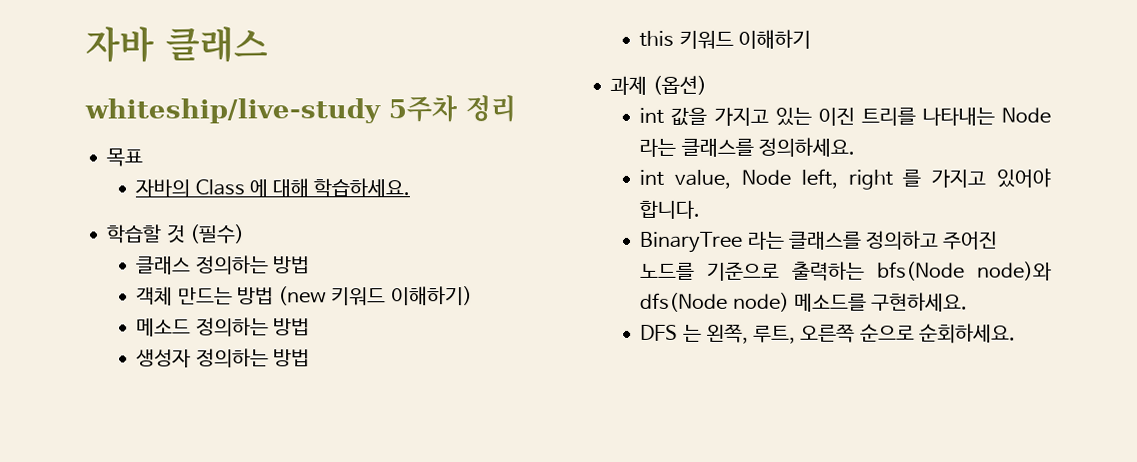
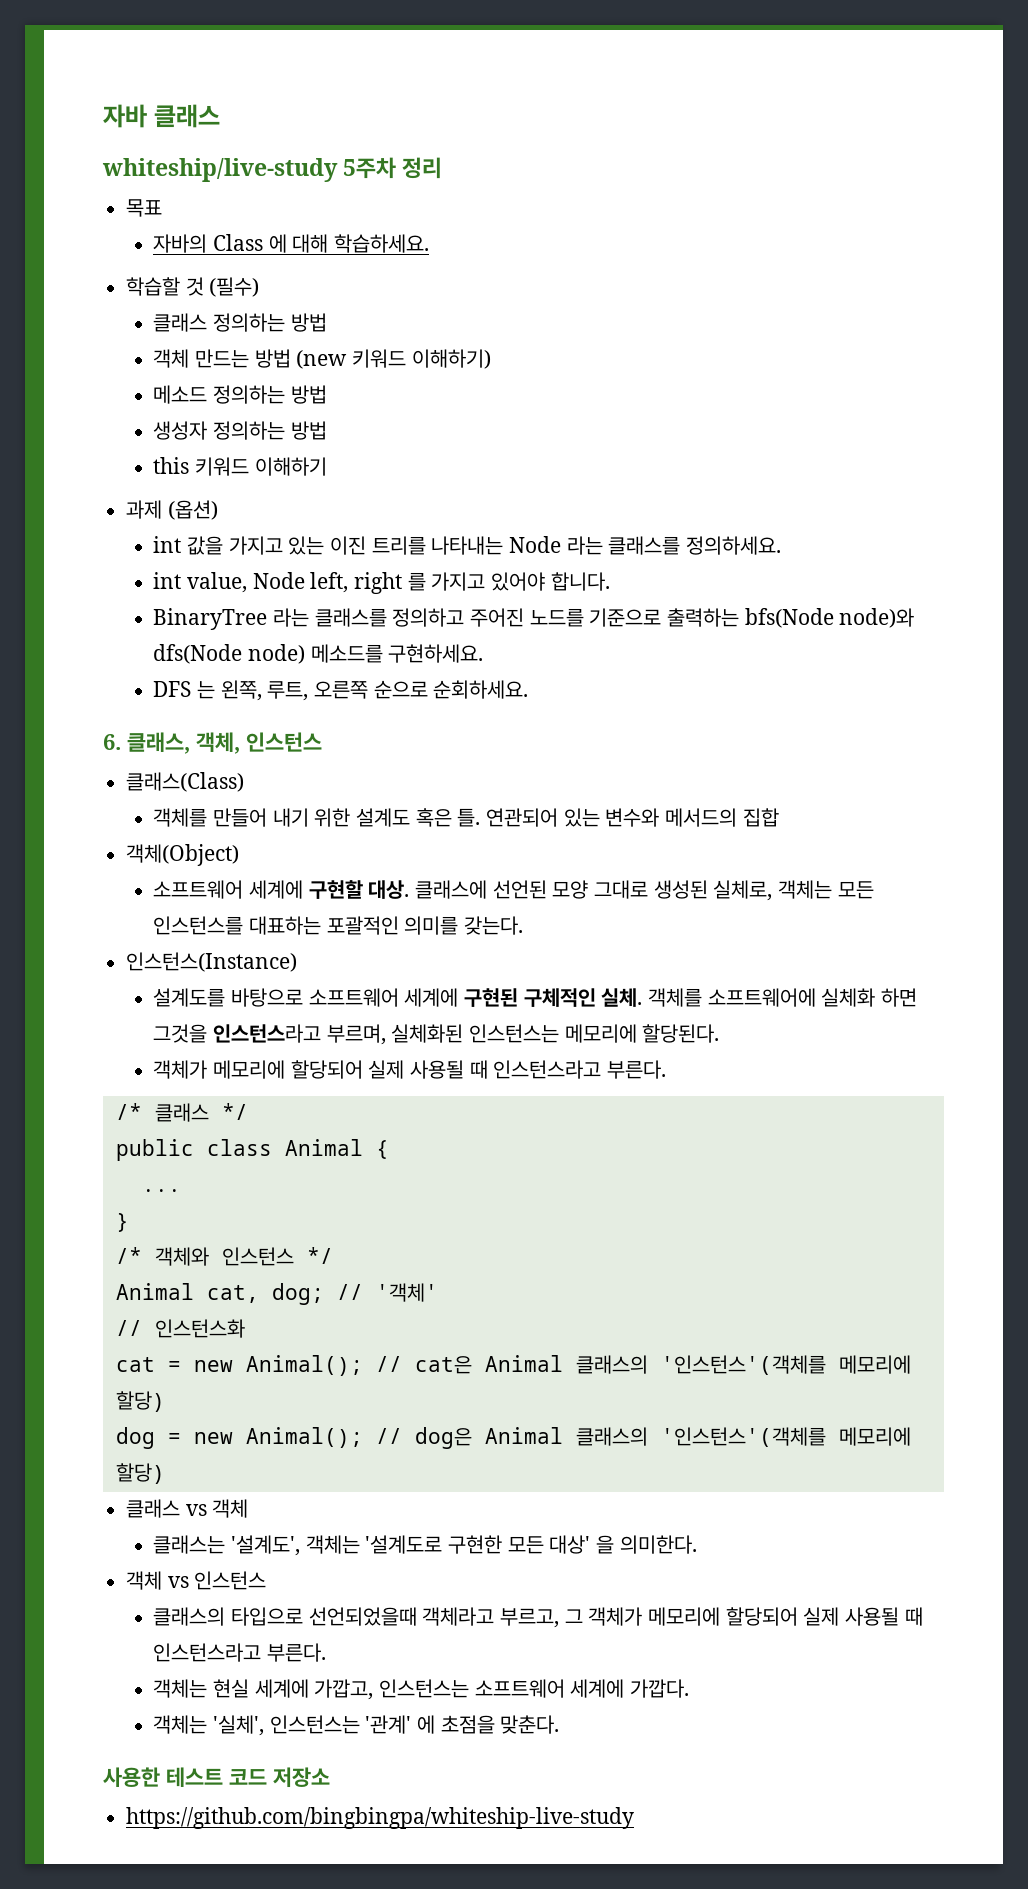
(1016, 333) none -> [103,732,322,754] [126,772,245,792] [153,808,779,827] [126,844,240,866] [153,880,874,901] [153,916,524,935] [126,952,298,972] [153,988,918,1007] [153,1024,720,1045] [153,1060,667,1079] [115,1103,248,1122] [115,1139,389,1161] [141,1189,181,1192] [115,1213,129,1232] [115,1247,333,1266] [115,1283,438,1305] [115,1319,245,1338] [115,1355,911,1376] [115,1391,165,1412] [115,1427,911,1449] [115,1463,165,1484] [126,1499,249,1518] [153,1535,697,1556] [126,1571,267,1590] [153,1607,923,1628] [153,1643,327,1662] [153,1679,690,1700] [153,1715,560,1736] [103,1767,330,1788] [126,1807,635,1829] // 6. 클래스, 객체, 인스턴스 // 클래스(Class) // 객체를 만들어 내기 위한 설계도 혹은 틀. 연관되어 있는 변수와 메서드의 집합 // 객체(Object) // 소프트웨어 세계에 구현할 대상. 클래스에 선언된 모양 그대로 생성된 실체로, 객체는 모든 인스턴스를 대표하는 포괄적인 의미를 갖는다. // 인스턴스(Instance) // 설계도를 바탕으로 소프트웨어 세계에 구현된 구체적인 실체. 객체를 소프트웨어에 실체화 하면 그것을 인스턴스라고 부르며, 실체화된 인스턴스는 메모리에 할당된다. // 객체가 메모리에 할당되어 실제 사용될 때 인스턴스라고 부른다. // /* 클래스 */ // public class Animal { // ... // } // /* 객체와 인스턴스 */ // Animal cat, dog; // '객체' // // 인스턴스화 // cat = new Animal(); // cat은 Animal 클래스의 '인스턴스'(객체를 메모리에 할당) // dog = new Animal(); // dog은 Animal 클래스의 '인스턴스'(객체를 메모리에 할당) // 클래스 vs 객체 // 클래스는 '설계도', 객체는 '설계도로 구현한 모든 대상' 을 의미한다. // 객체 vs 인스턴스 // 클래스의 타입으로 선언되었을때 객체라고 부르고, 그 객체가 메모리에 할당되어 실제 사용될 때 인스턴스라고 부른다. // 객체는 현실 세계에 가깝고, 인스턴스는 소프트웨어 세계에 가깝다. // 객체는 '실체', 인스턴스는 '관계' 에 초점을 맞춘다. // 사용한 테스트 코드 저장소 // https://github.com/bingbingpa/whiteship-live-study

